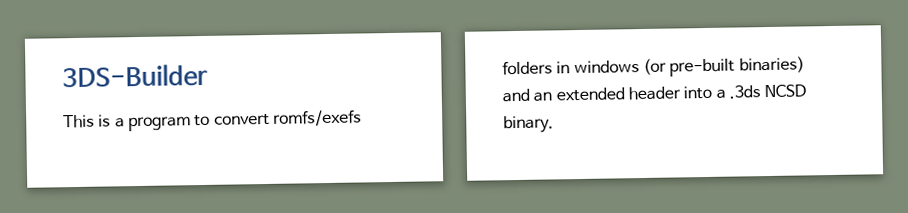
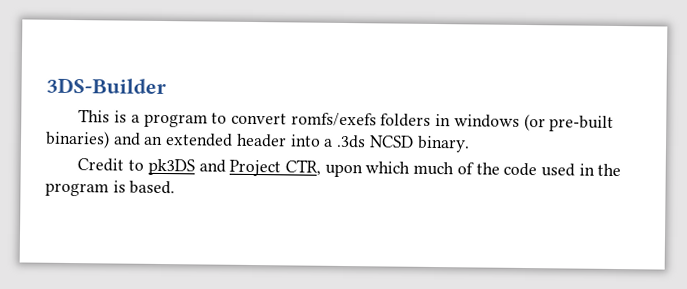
(554, 124) none -> [77,158,622,178] [45,180,176,197] // Credit to pk3DS and Project CTR, upon which much of the code used in the program is based.

